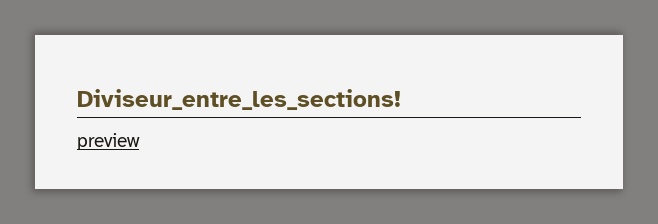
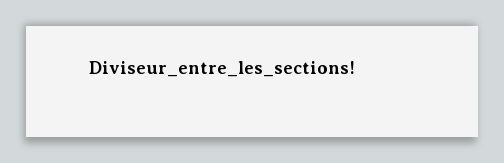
[77,133,140,150] // preview -> (355, 69) none

